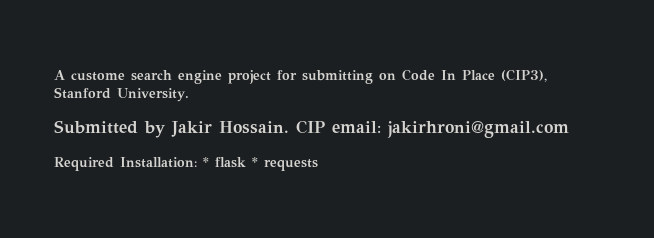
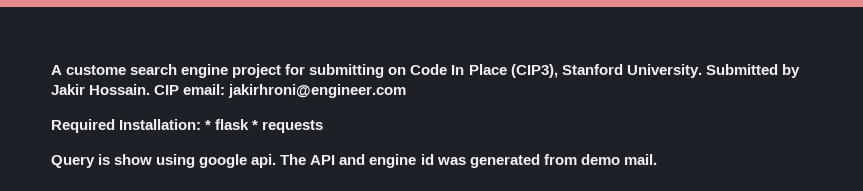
(189, 95) // -> (702, 71) none
[387,121,569,138] jakirhroni@gmail.com -> [228,84,407,98] jakirhroni@engineer.com
(318, 165) none -> [51,154,657,168] // Query is show using google api. The API and engine id was generated from demo mail.

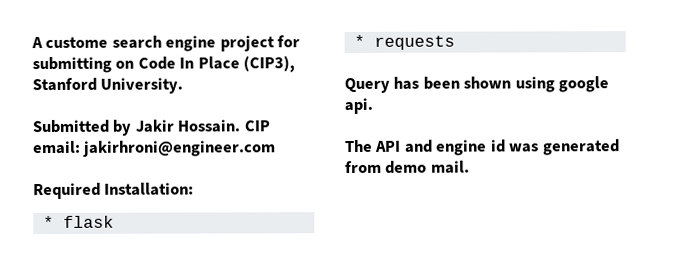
(702, 71) none -> (184, 85) //
(202, 124) none -> (195, 189) //
(250, 124) none -> (114, 221) //
[98,154,153,165] is show -> [393,76,512,90] has been shown
(277, 161) none -> (373, 106) //

